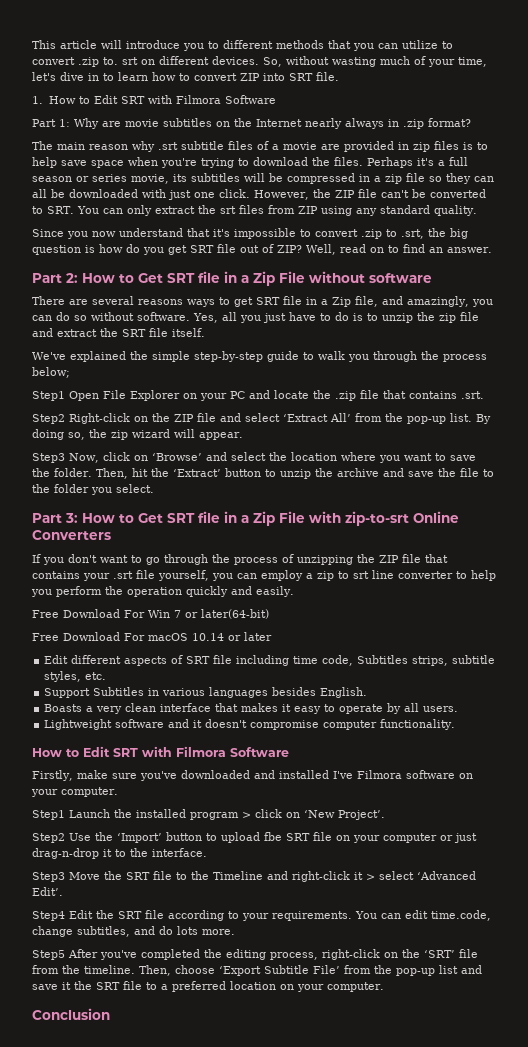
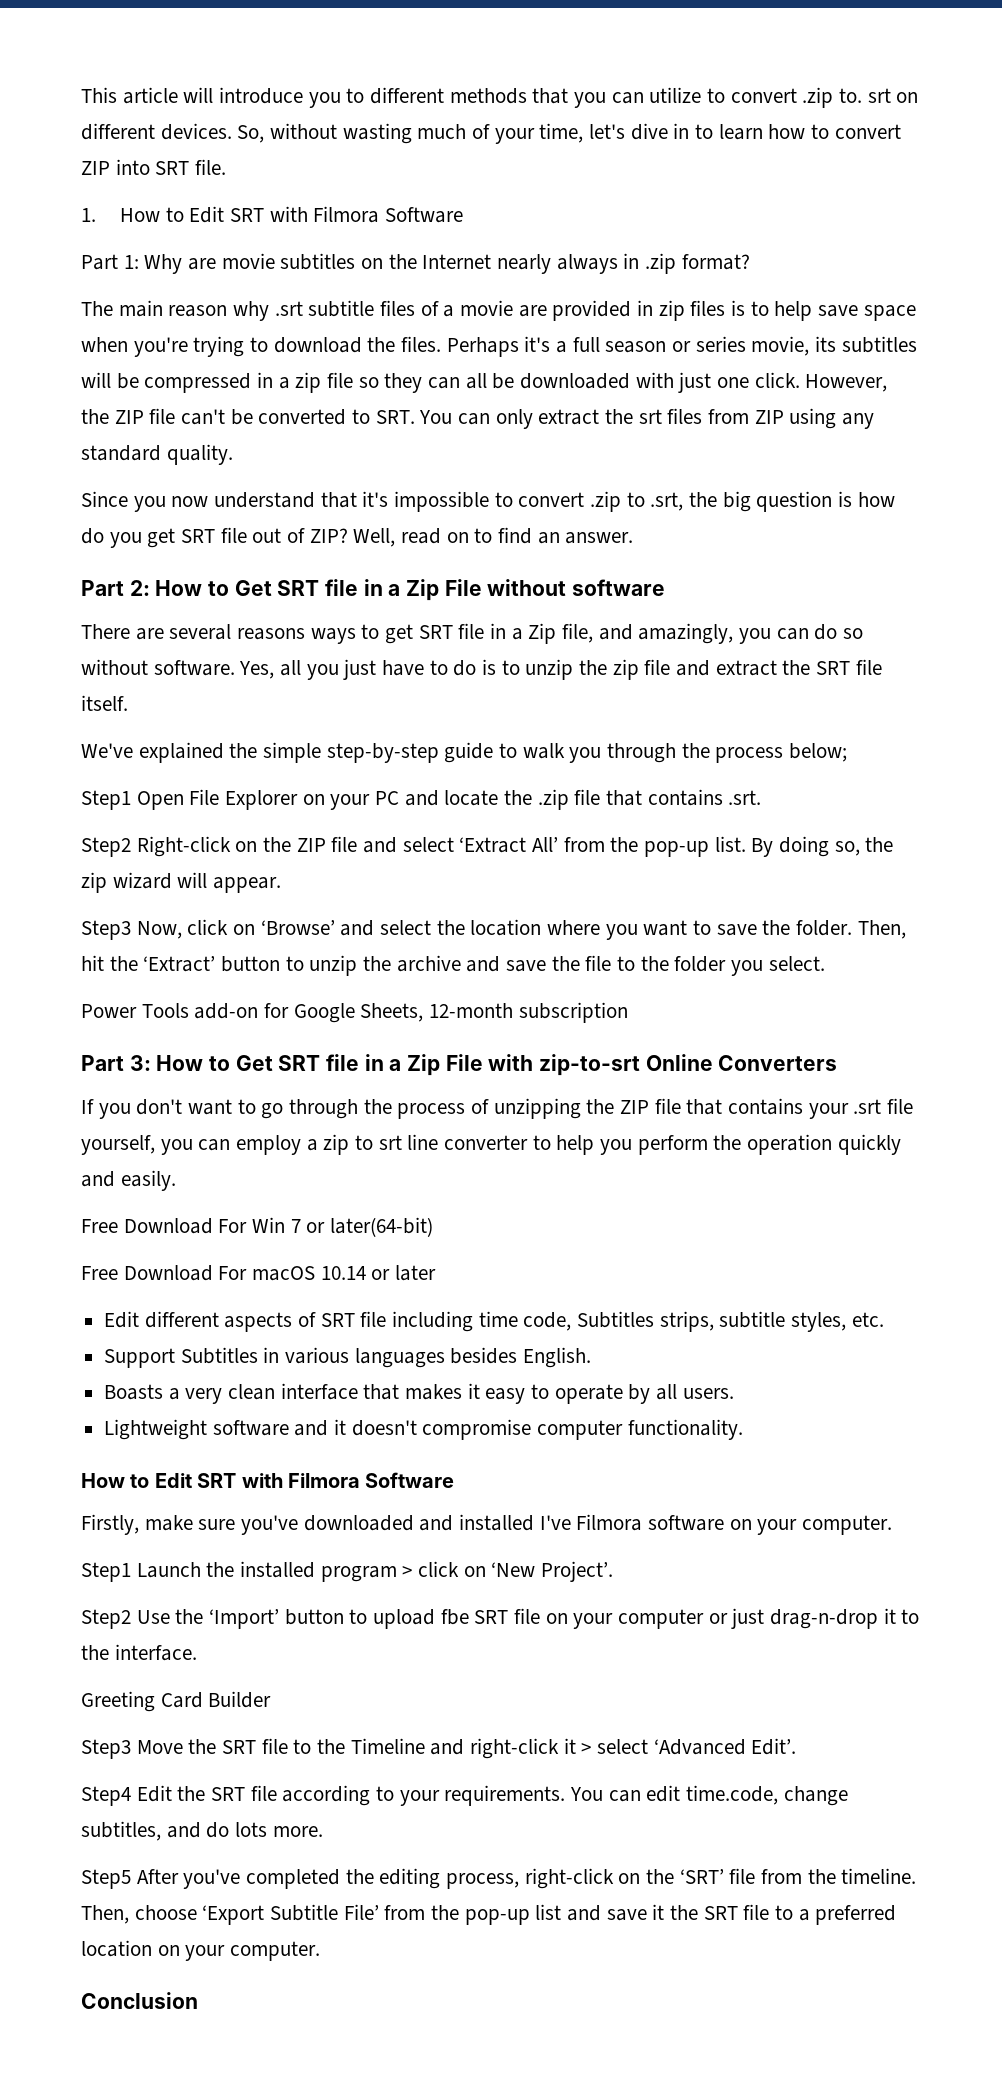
(154, 488) none -> [81,1002,628,1023] // Power Tools add-on for Google Sheets, 12-month subscription
(207, 852) none -> [81,1691,272,1712] // Greeting Card Builder

